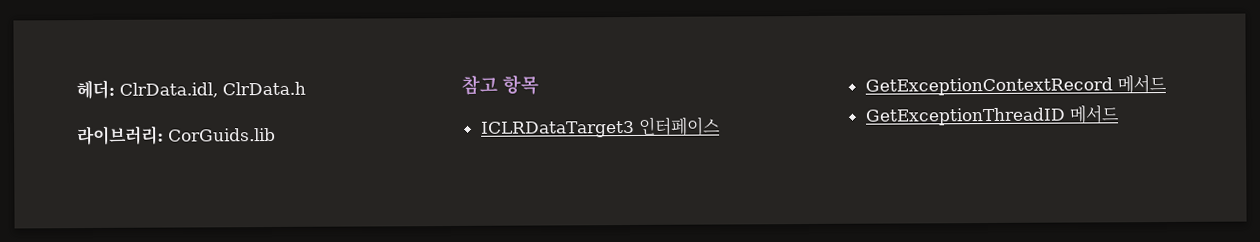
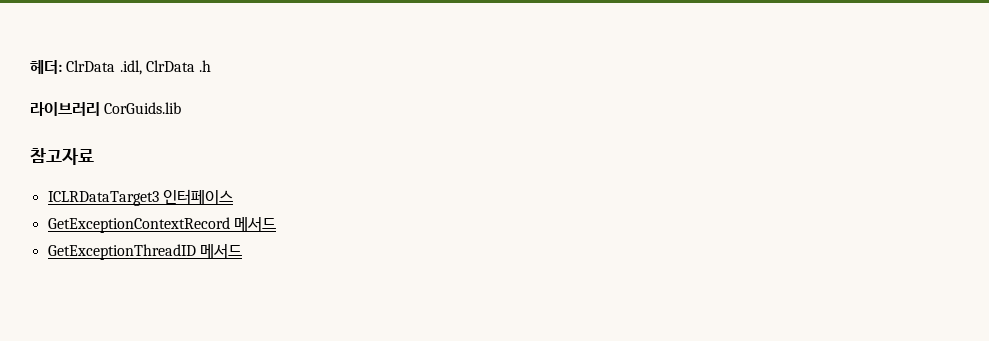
[119,81,306,98] [77,125,164,146] ClrData.idl, ClrData.h // 라이브러리: -> [66,60,212,75] [30,102,100,116] ClrData .idl, ClrData .h // 라이브러리
[461,74,539,95] 참고 항목 -> [30,148,94,165] 참고자료

